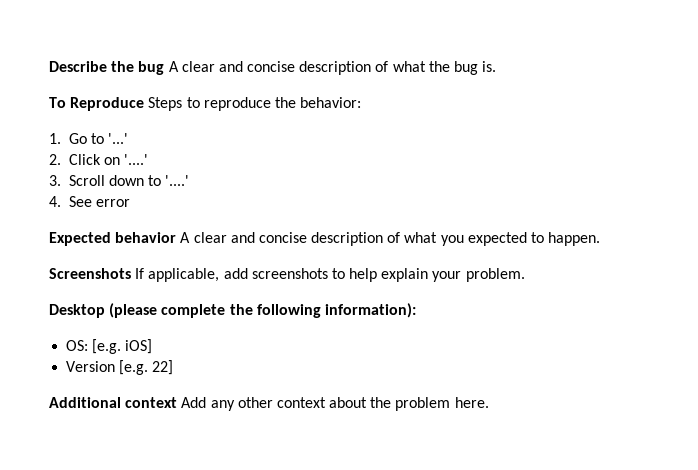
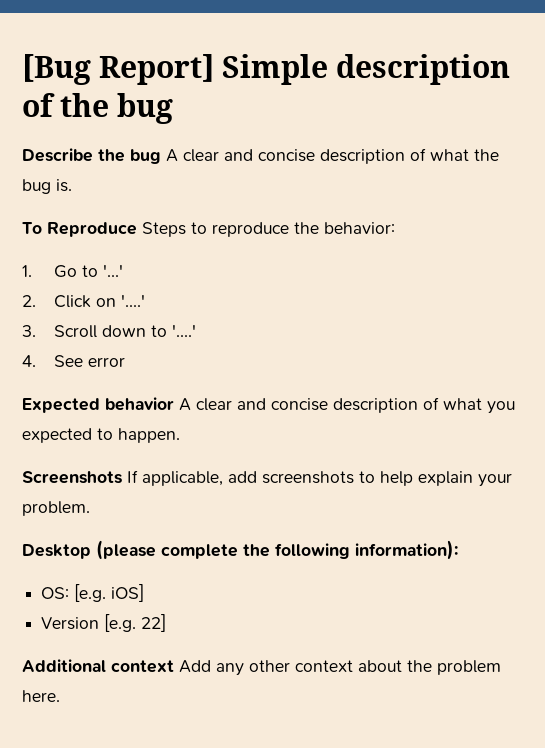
(49, 66) none -> [22,54,511,85] [22,93,174,124] [Bug Report] Simple description of the bug //

